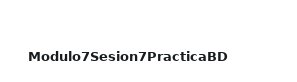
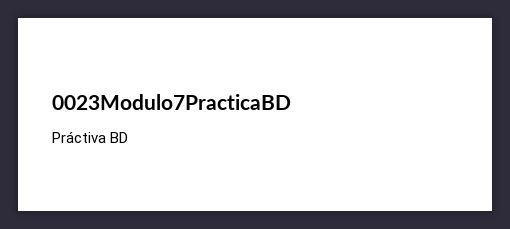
[28,51,228,61] Modulo7Sesion7PracticaBD -> [52,94,291,110] [52,131,129,143] 0023Modulo7PracticaBD // Práctiva BD

